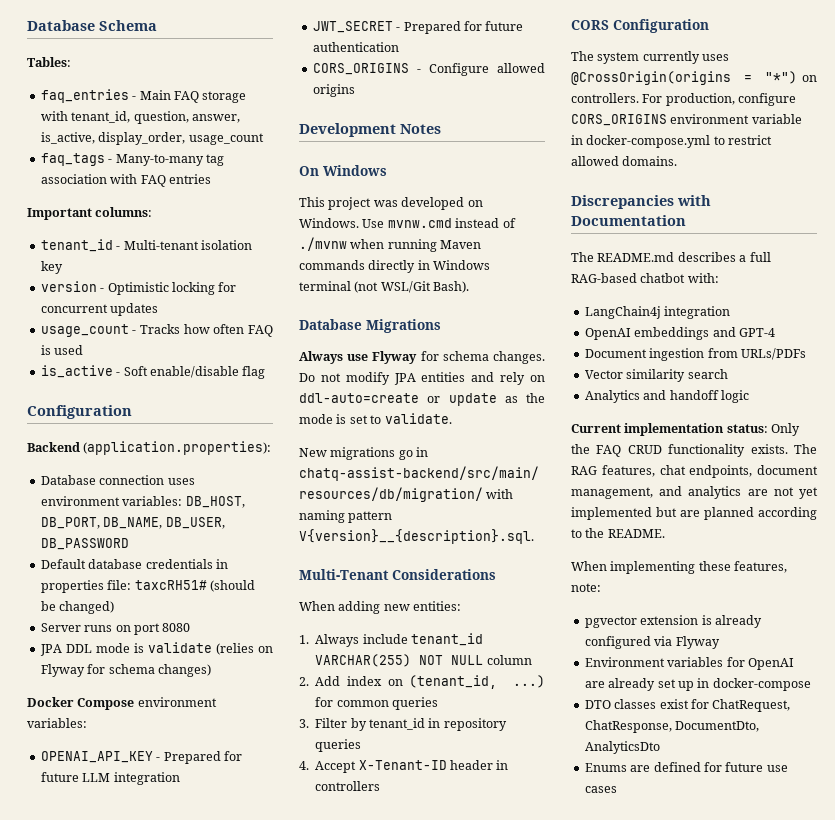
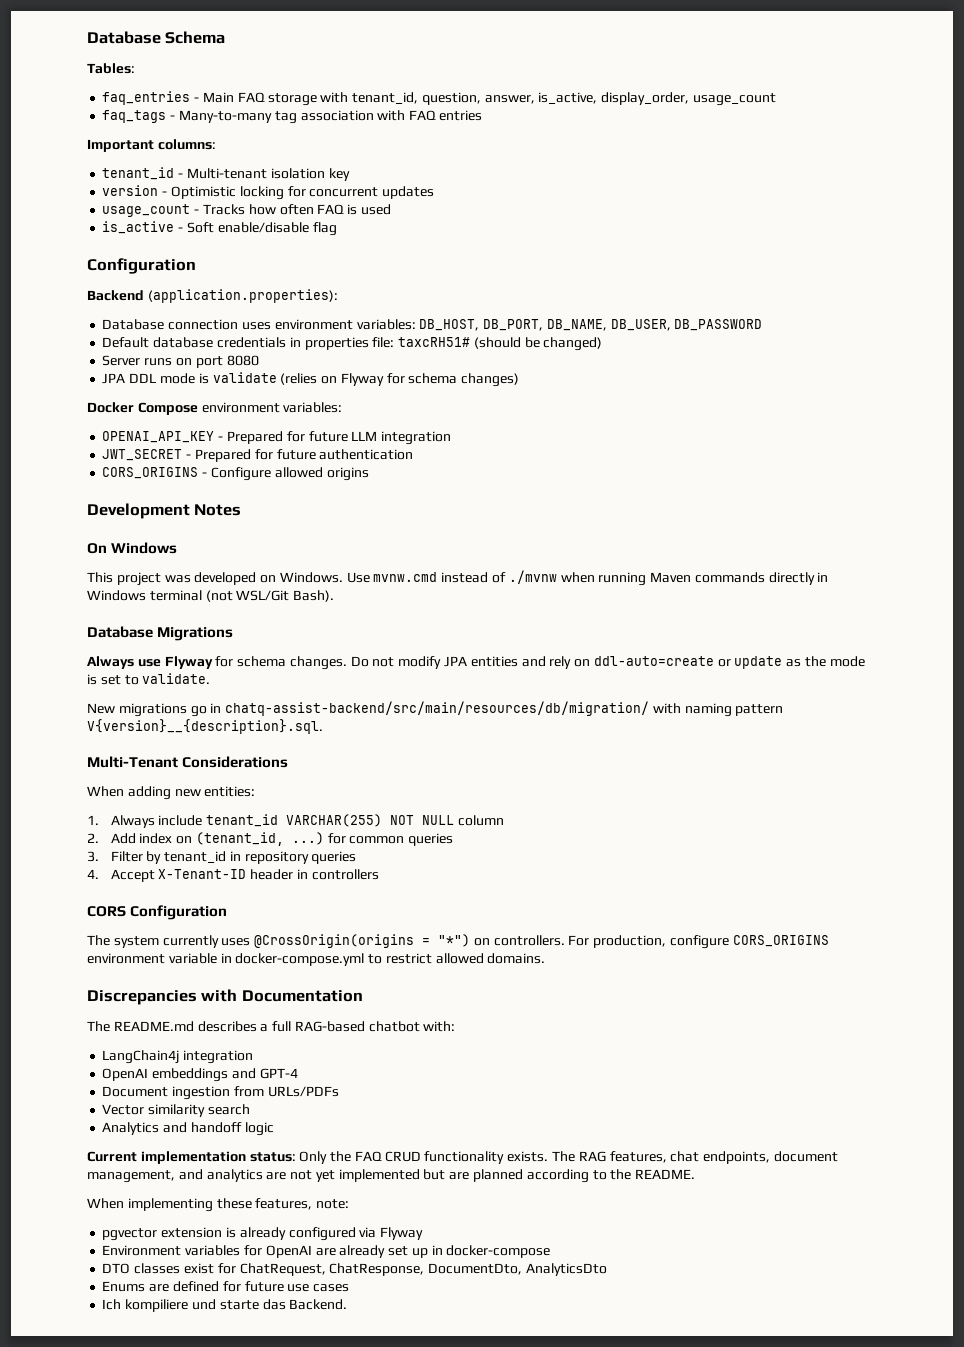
(617, 789) none -> [102,1299,348,1312] // Ich kompiliere und starte das Backend.

